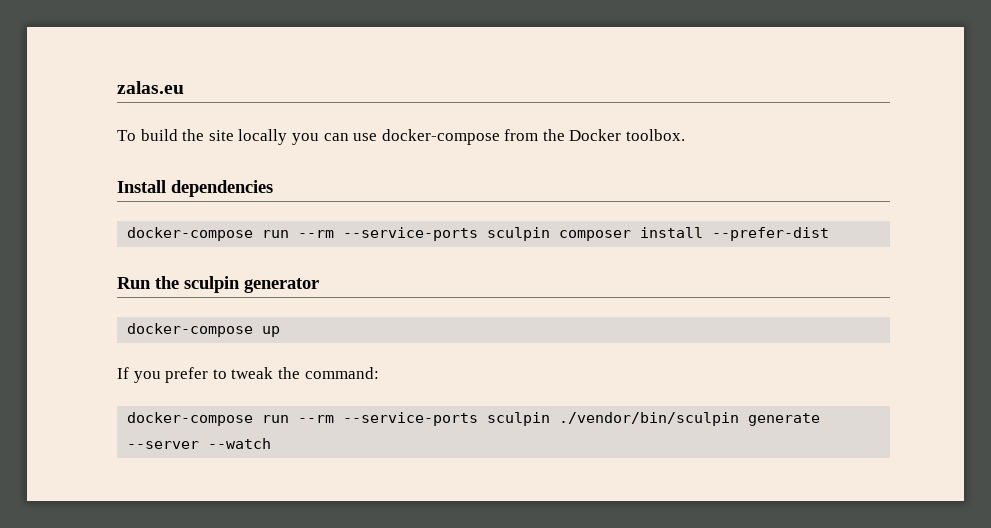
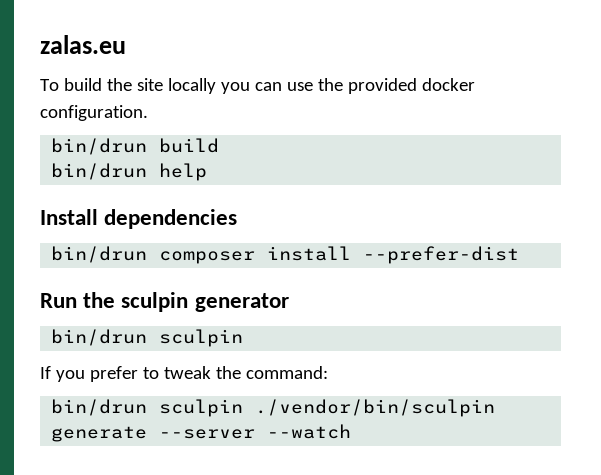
[381,129,686,145] [117,180,273,197] [127,227,551,241] docker-compose from the Docker toolbox. // Install dependencies // docker-compose run --rm --service-ports sculpin -> [317,78,475,94] [40,105,148,121] [51,138,220,155] [51,163,208,181] [40,209,238,229] [51,246,148,263] the provided docker configuration. // bin/drun build // bin/drun help // Install dependencies // bin/drun
[127,323,281,337] docker-compose up -> [51,329,244,347] bin/drun sculpin
[127,412,479,426] docker-compose run --rm --service-ports -> [51,399,148,416] bin/drun

